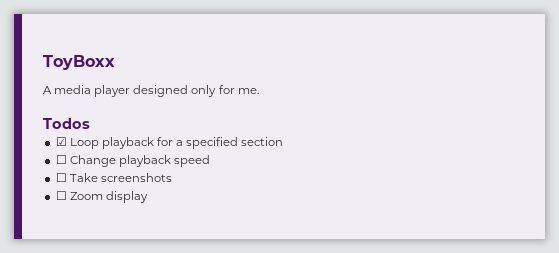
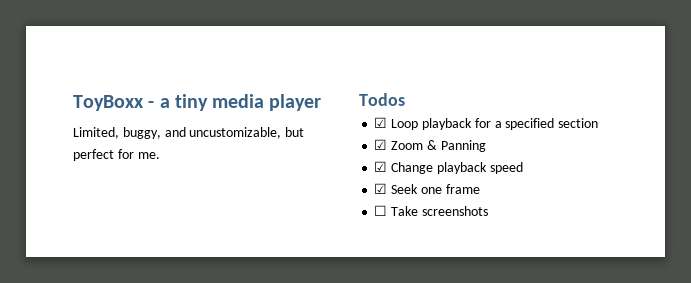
[43,86,52,94] // A -> [148,94,208,111] - a tiny
[133,85,217,97] designed only -> [73,127,305,139] [73,149,114,161] // Limited, buggy, and uncustomizable, but perfect
[55,155,67,164] ☐ -> [374,139,486,152] [374,161,388,172] ☑ Zoom & Panning // ☑
(210, 161) none -> [374,183,480,194] // ☑ Seek one frame
[55,191,148,203] // ☐ Zoom display -> (488, 211) none

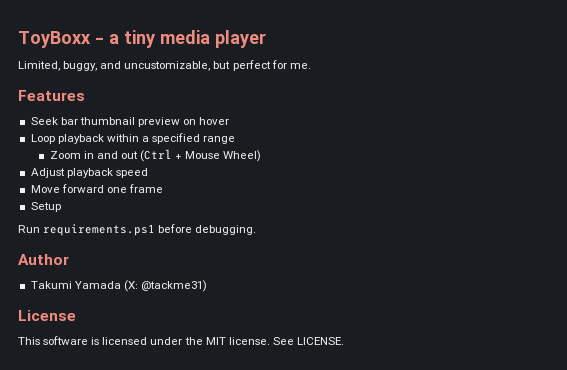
[359,93,405,106] [374,117,388,128] Todos // ☑ -> [18,90,85,101] [30,117,230,127] Features // Seek bar thumbnail preview on hover //
[474,118,491,128] for -> [106,134,139,142] within
[558,118,599,128] [374,139,486,152] [374,161,434,174] section // ☑ Zoom & Panning // ☑ Change -> [203,136,236,144] [49,149,262,162] [30,168,65,178] range // Zoom in and out (Ctrl + Mouse Wheel) // Adjust
[374,183,419,194] ☑ Seek -> [30,184,104,193] Move forward
[374,205,488,216] ☐ Take screenshots -> [30,202,61,212] [18,224,257,236] [18,254,69,265] [30,280,207,292] [18,310,76,321] [18,336,344,345] Setup // Run requirements.ps1 before debugging. // Author // Takumi Yamada (X: @tackme31) // License // This software is licensed under the MIT license. See LICENSE.

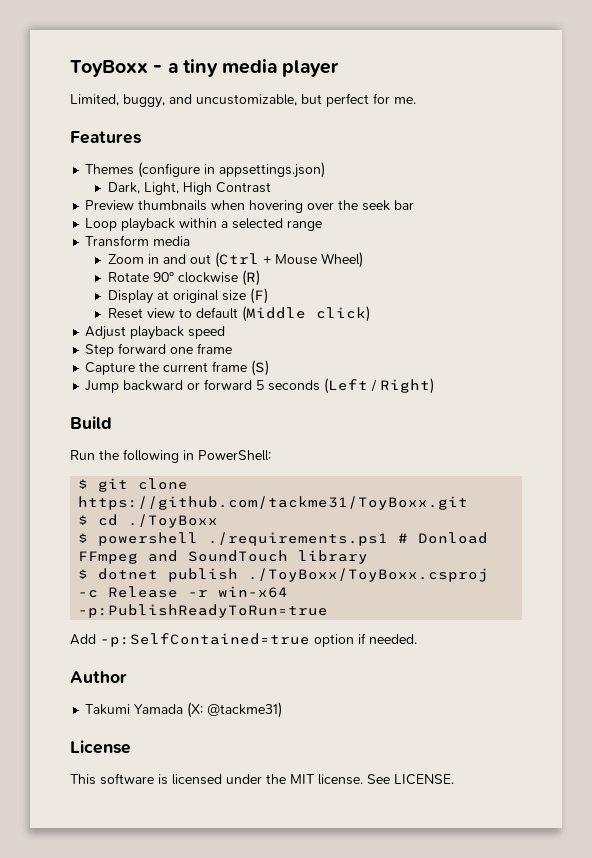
[30,117,230,127] Seek bar thumbnail preview on hover -> [85,162,326,178] [107,182,271,195] [85,200,415,213] Themes (configure in appsettings.json) // Dark, Light, High Contrast // Preview thumbnails when hovering over the seek bar
[152,133,201,144] specified -> [232,218,284,229] selected
(236, 140) none -> [85,235,191,247] // Transform media
(262, 156) none -> [107,270,260,286] [107,288,268,304] [107,306,370,322] // Rotate 90° clockwise (R) // Display at original size (F) // Reset view to default (Middle click)
[30,185,60,193] Move -> [85,344,115,357] Step
[30,202,61,212] [18,224,257,236] Setup // Run requirements.ps1 before debugging. -> [85,360,270,376] [85,378,435,394] [70,416,112,429] [70,449,271,463] [78,478,189,492] [78,496,469,510] [78,514,219,528] [78,532,489,546] [78,550,369,564] [78,568,489,582] [78,586,289,598] [78,604,329,618] [70,633,417,647] Capture the current frame (S) // Jump backward or forward 5 seconds (Left / Right) // Build // Run the following in PowerShell: // $ git clone https://github.com/tackme31/ToyBoxx.git // $ cd ./ToyBoxx // $ powershell ./requirements.ps1 # Donload FFmpeg and SoundTouch library // $ dotnet publish ./ToyBoxx/ToyBoxx.csproj -c Release -r win-x64 -p:PublishReadyToRun=true // Add -p:SelfContained=true option if needed.

